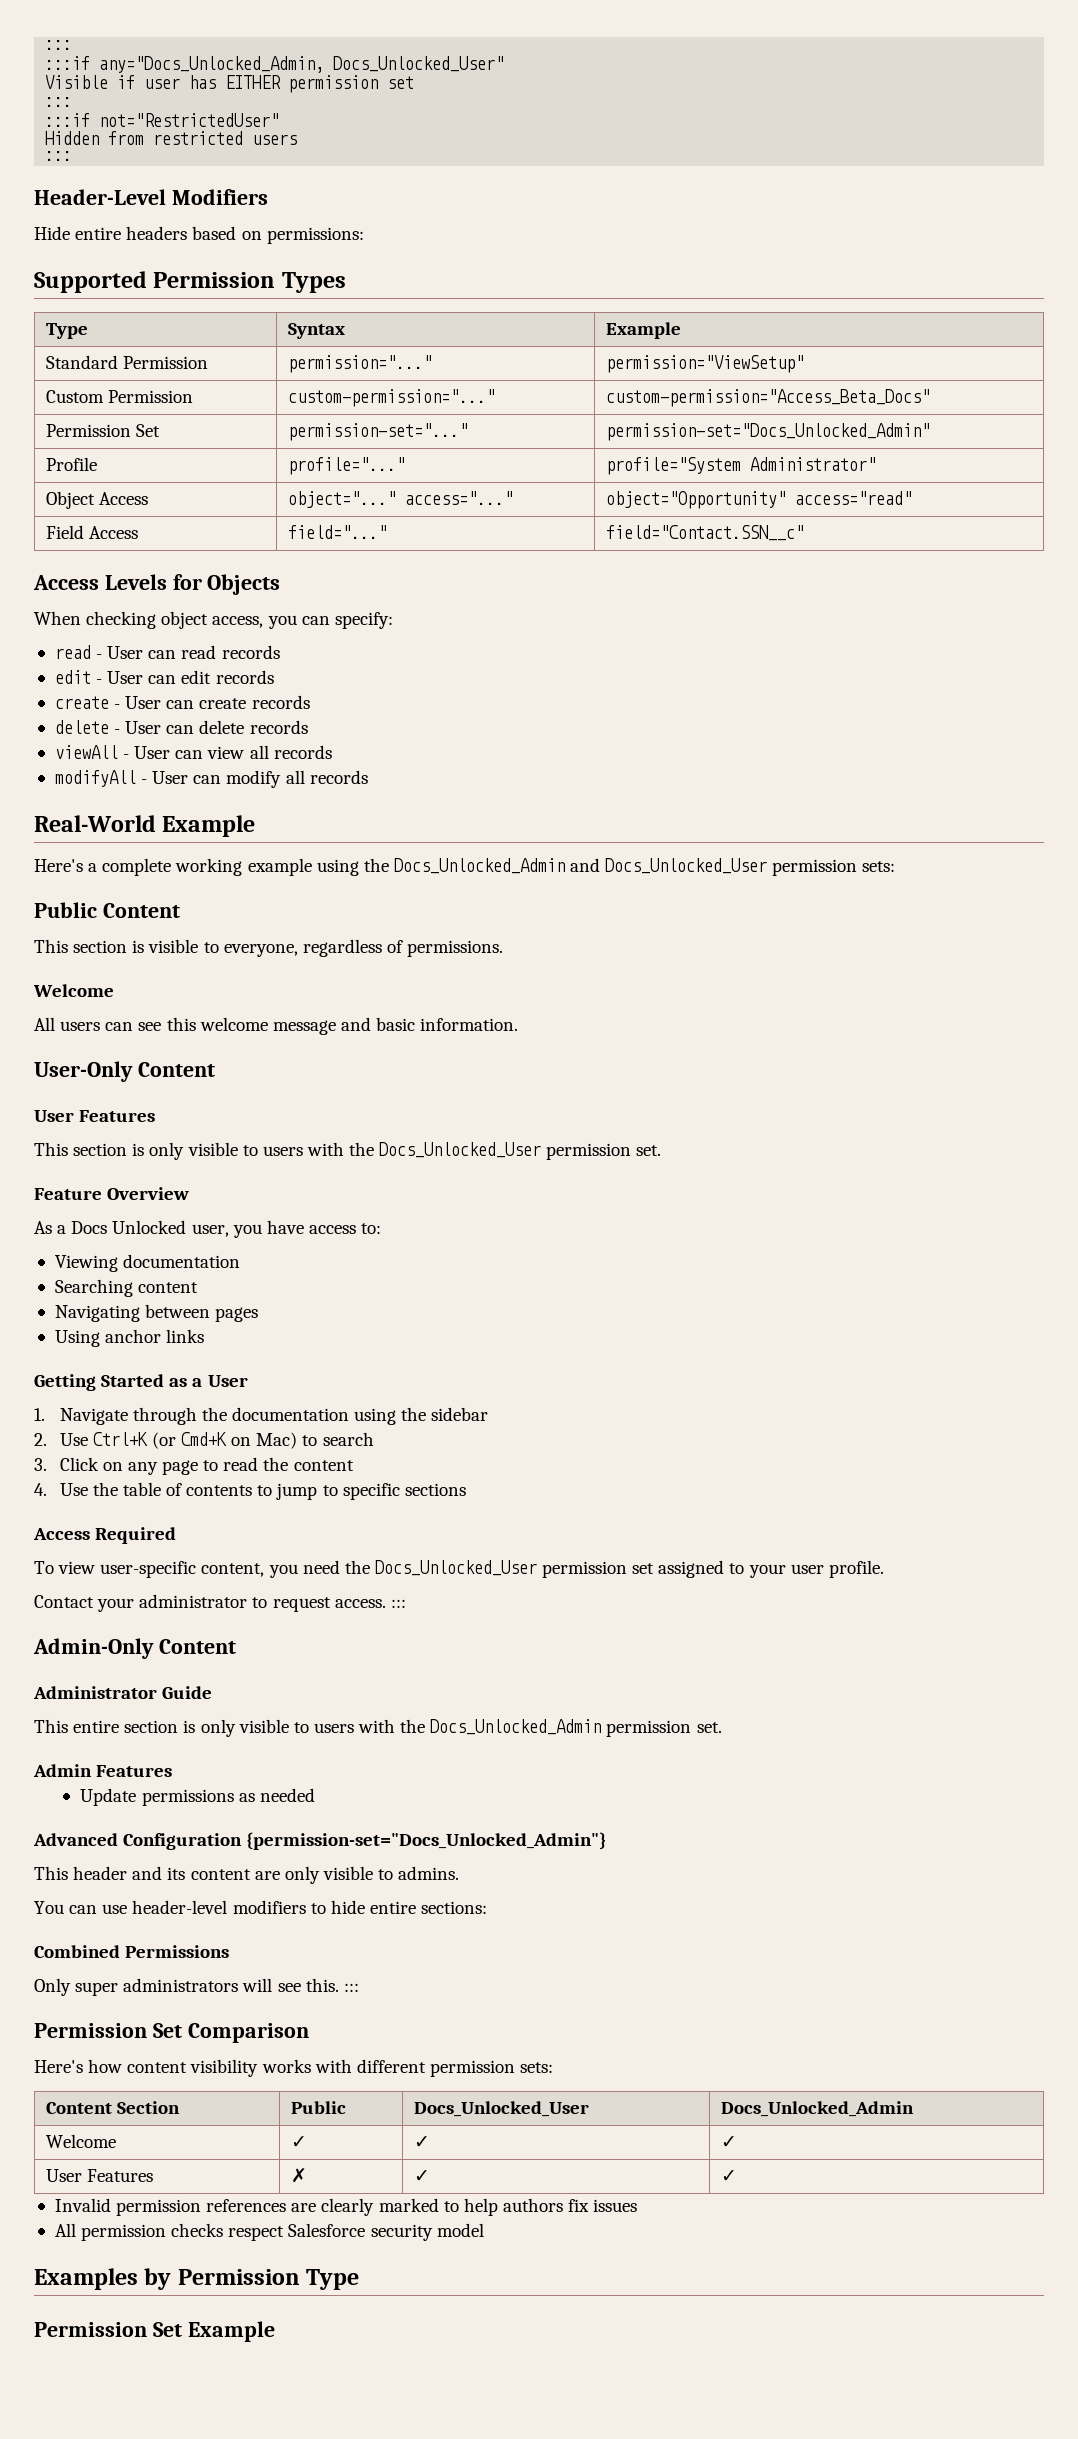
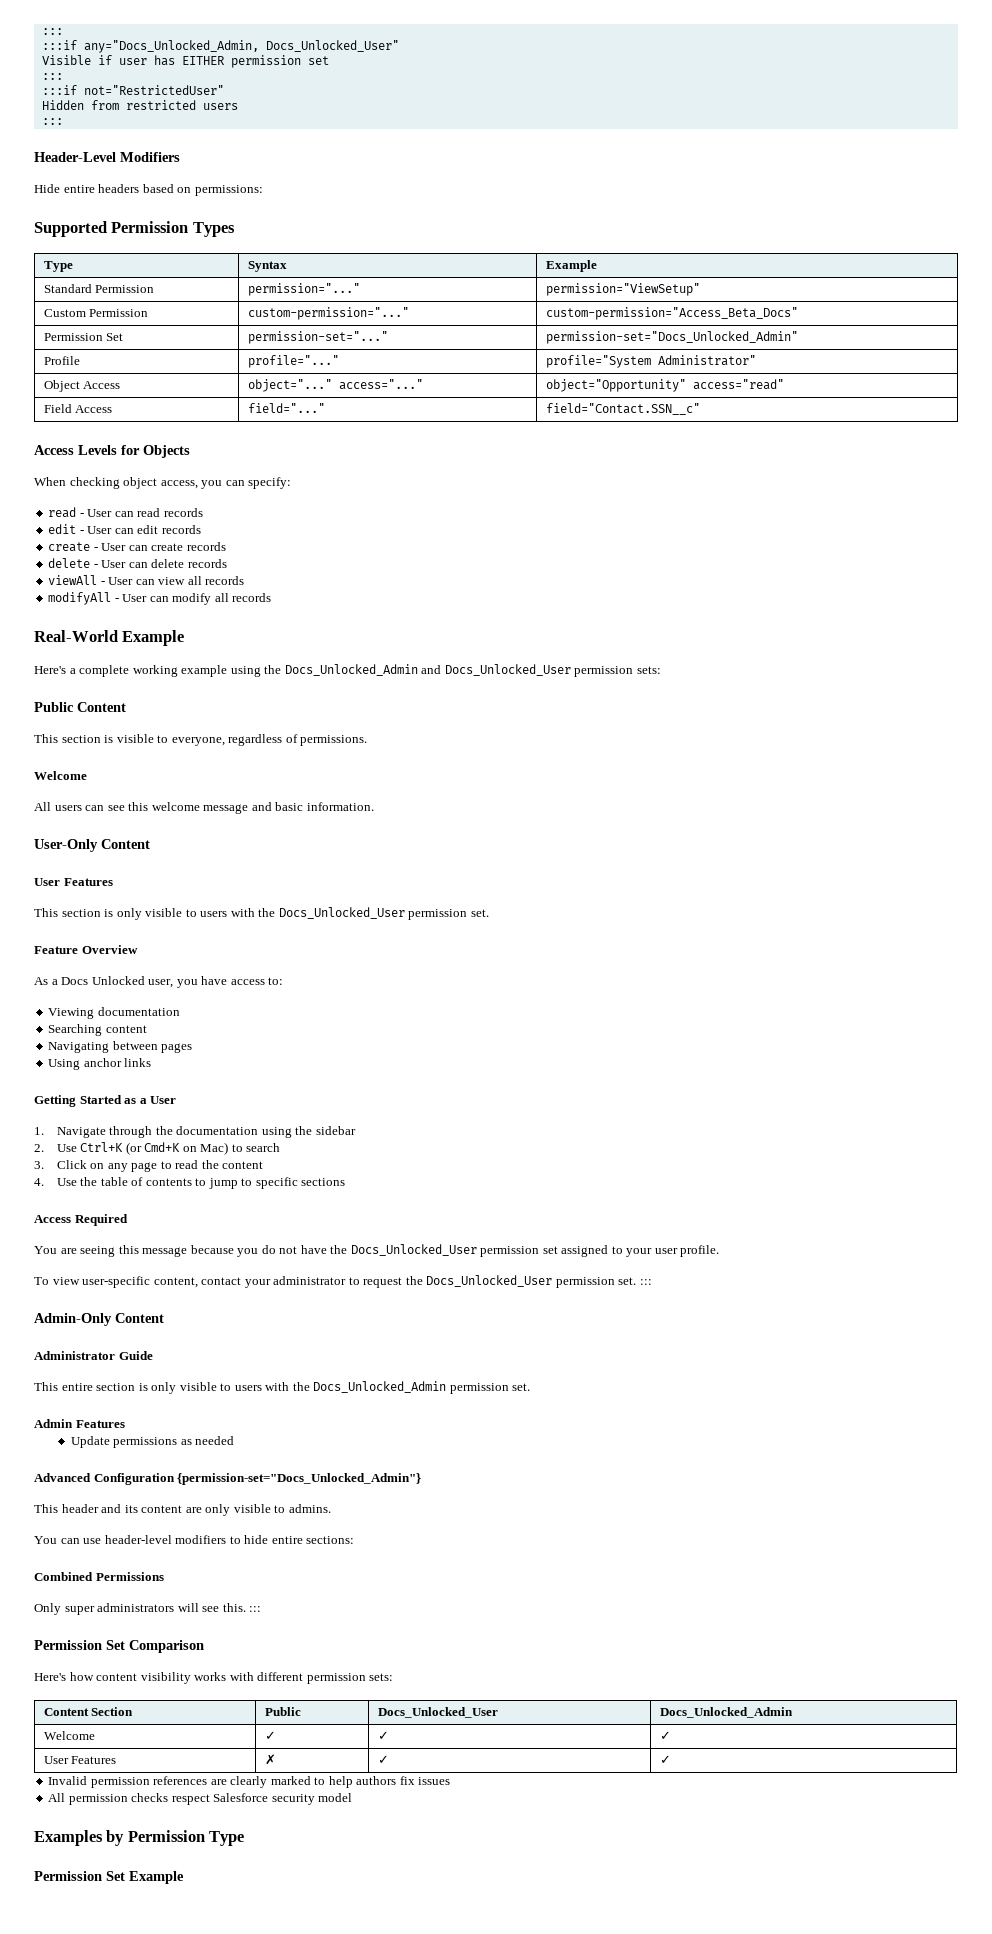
[34,1560,340,1578] To view user-specific content, you need -> [34,1245,327,1257] You are seeing this message because you do not have
[34,1594,386,1612] Contact your administrator to request access. -> [34,1275,637,1288] To view user-specific content, contact your administrator to request the Docs_Unlocked_User permission set.

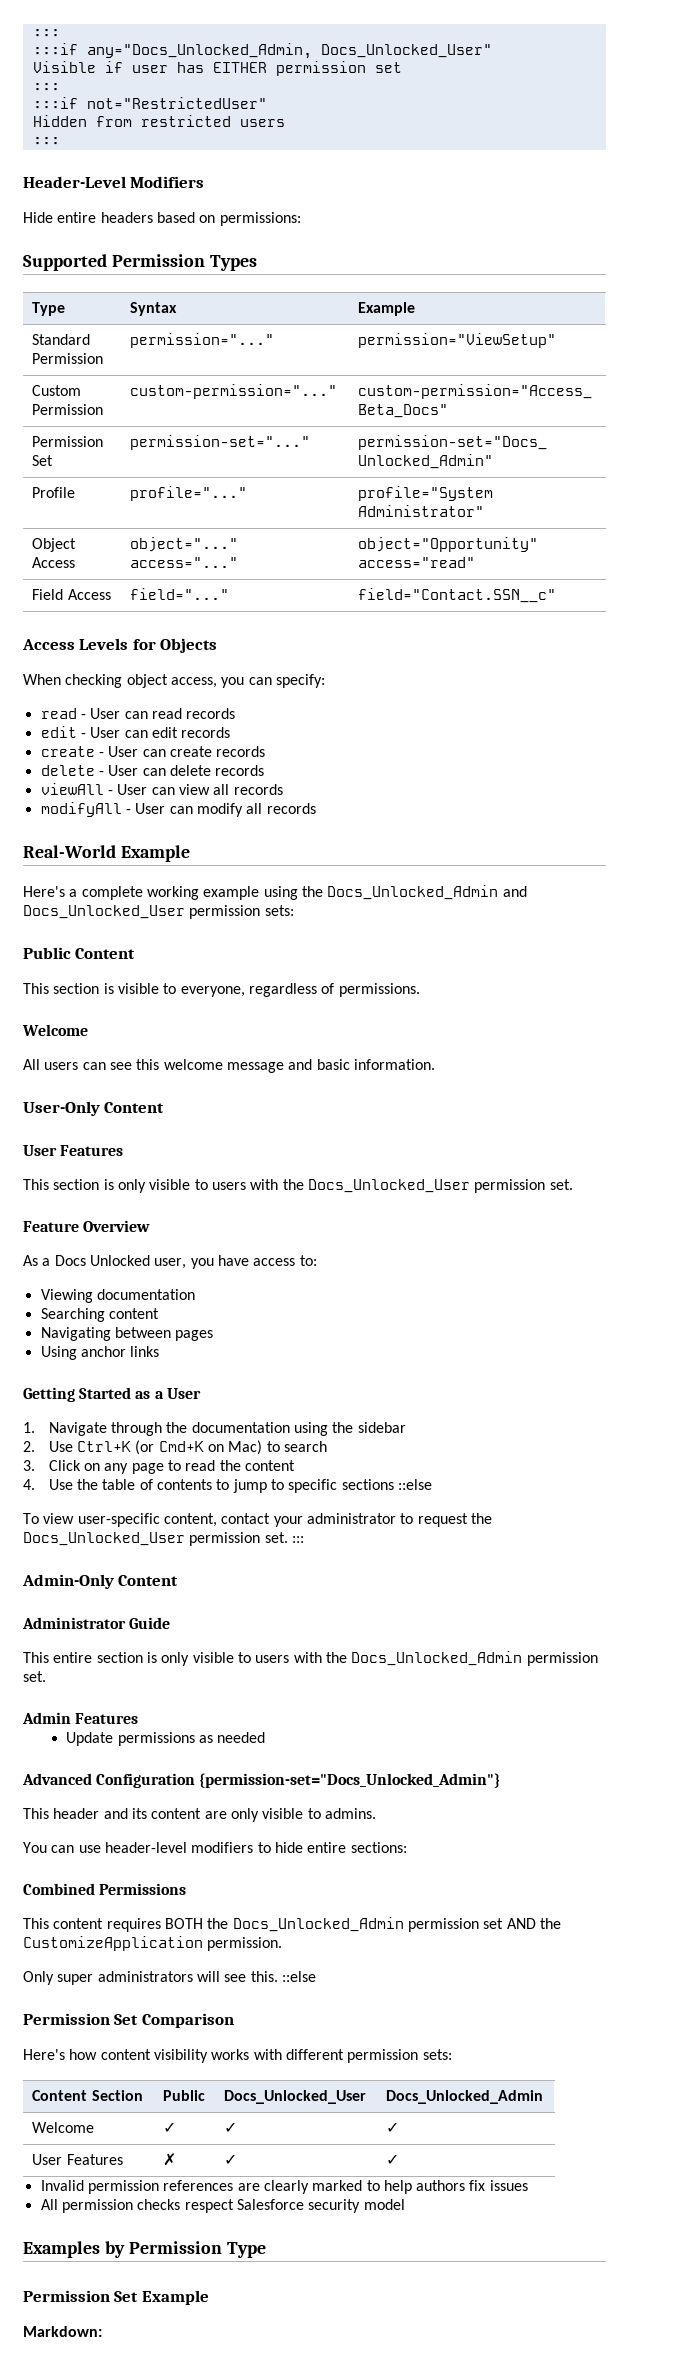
[34,1214,128,1226] [34,1244,720,1257] // Access Required // You are seeing this message because you do not have the Docs_Unlocked_User permission set assigned to your user profile. -> [397,1479,432,1490] ::else
(164, 1576) none -> [23,1917,561,1932] [23,1936,283,1951] // This content requires BOTH the Docs_Unlocked_Admin permission set AND the CustomizeApplication permission.
[249,1606,262,1612] ::: -> [281,1971,316,1982] ::else
(184, 1877) none -> [23,2326,102,2337] // Markdown:

